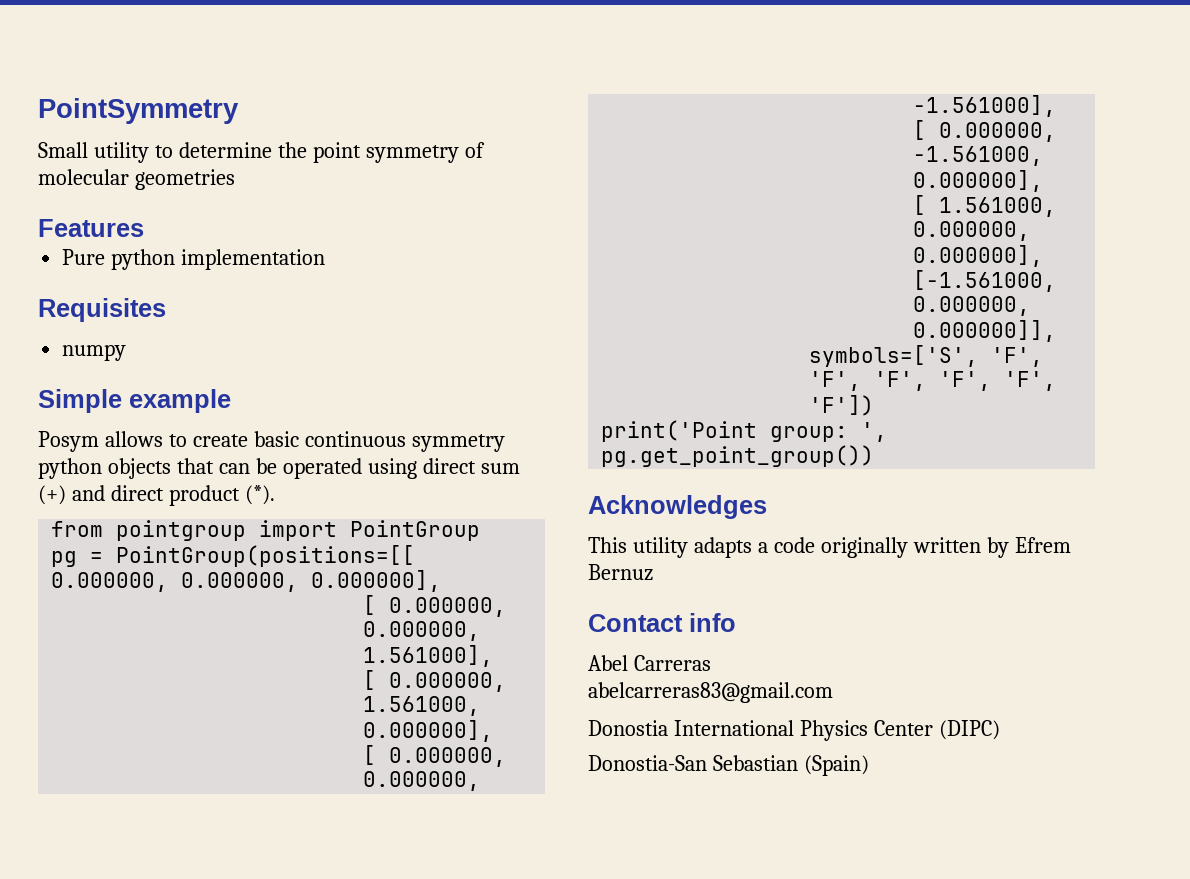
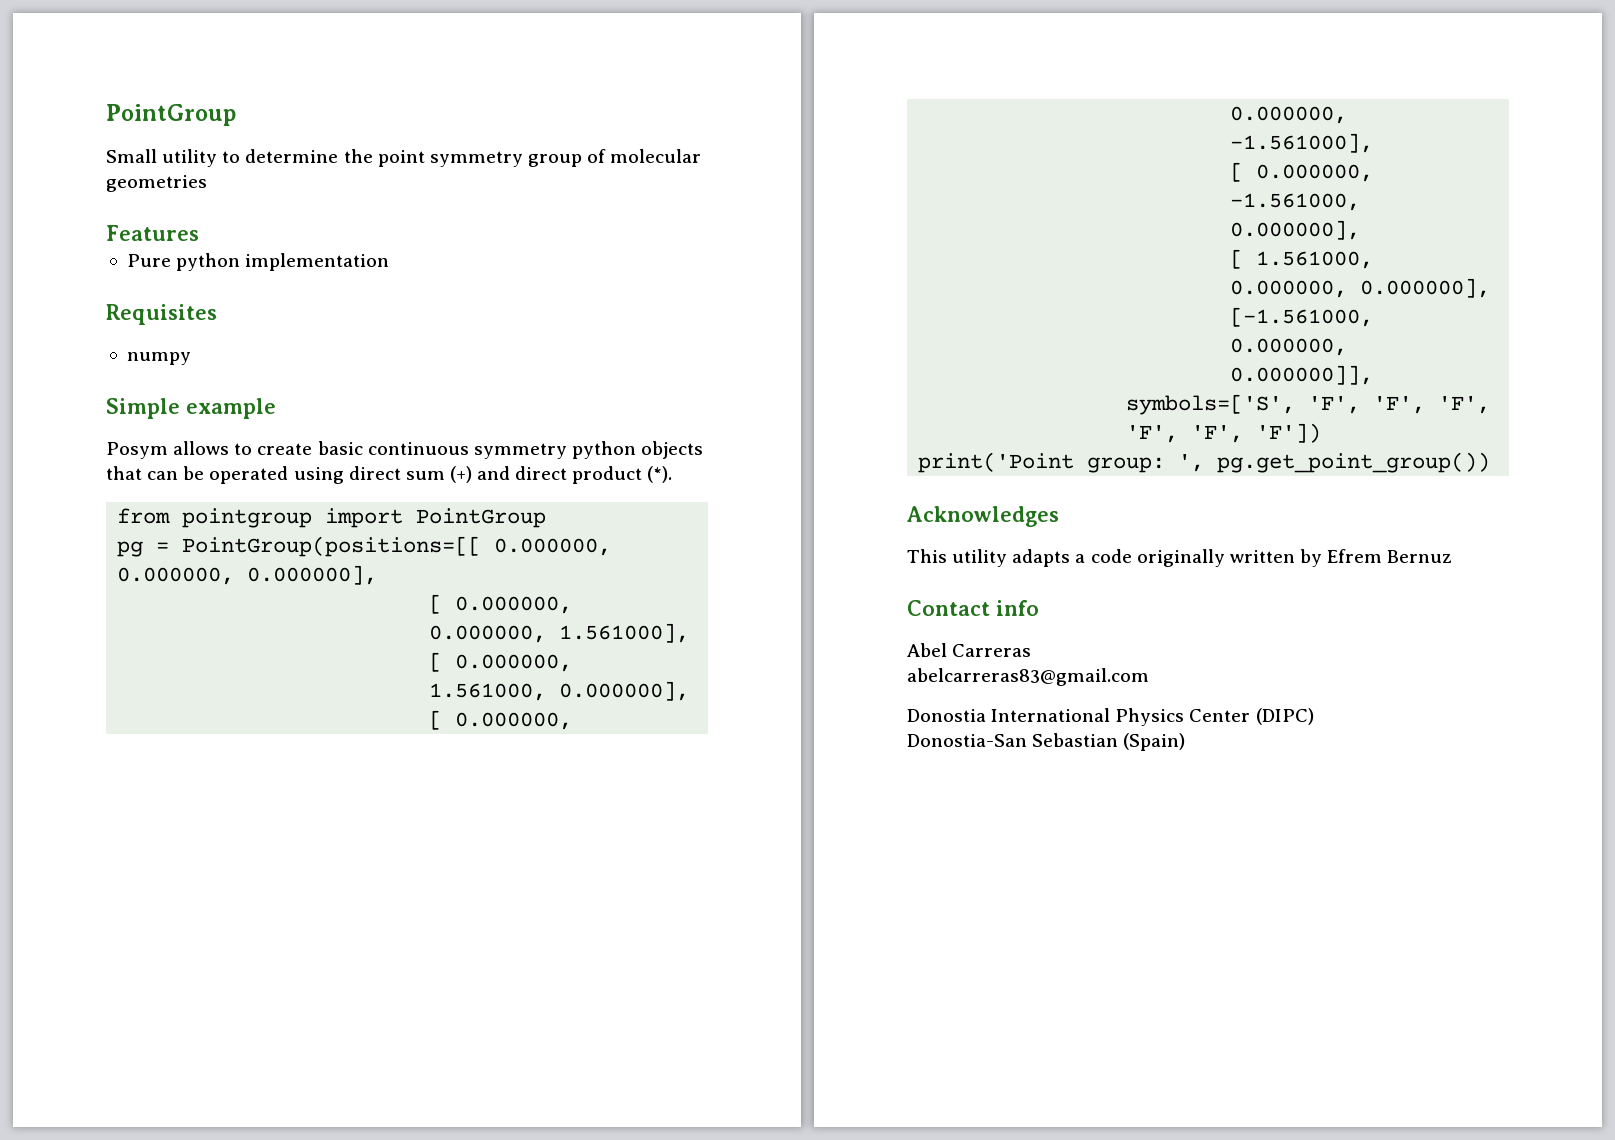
[38,98,239,124] PointSymmetry -> [106,104,236,126] PointGroup
(459, 154) none -> [527,154,582,167] group

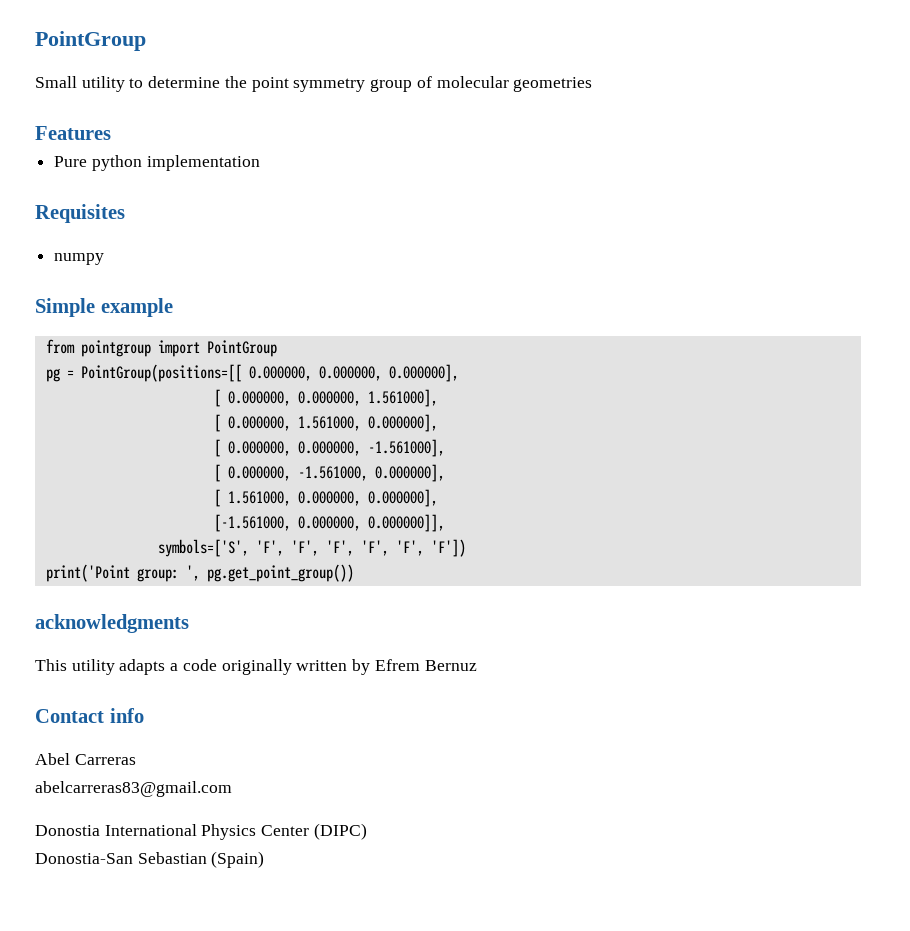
[106,441,704,459] [106,466,673,484] // Posym allows to create basic continuous symmetry python objects that can be operated using direct sum (+) and direct product (*). -> (173, 307) none
[907,506,1059,527] Acknowledges -> [35,614,189,633] acknowledgments

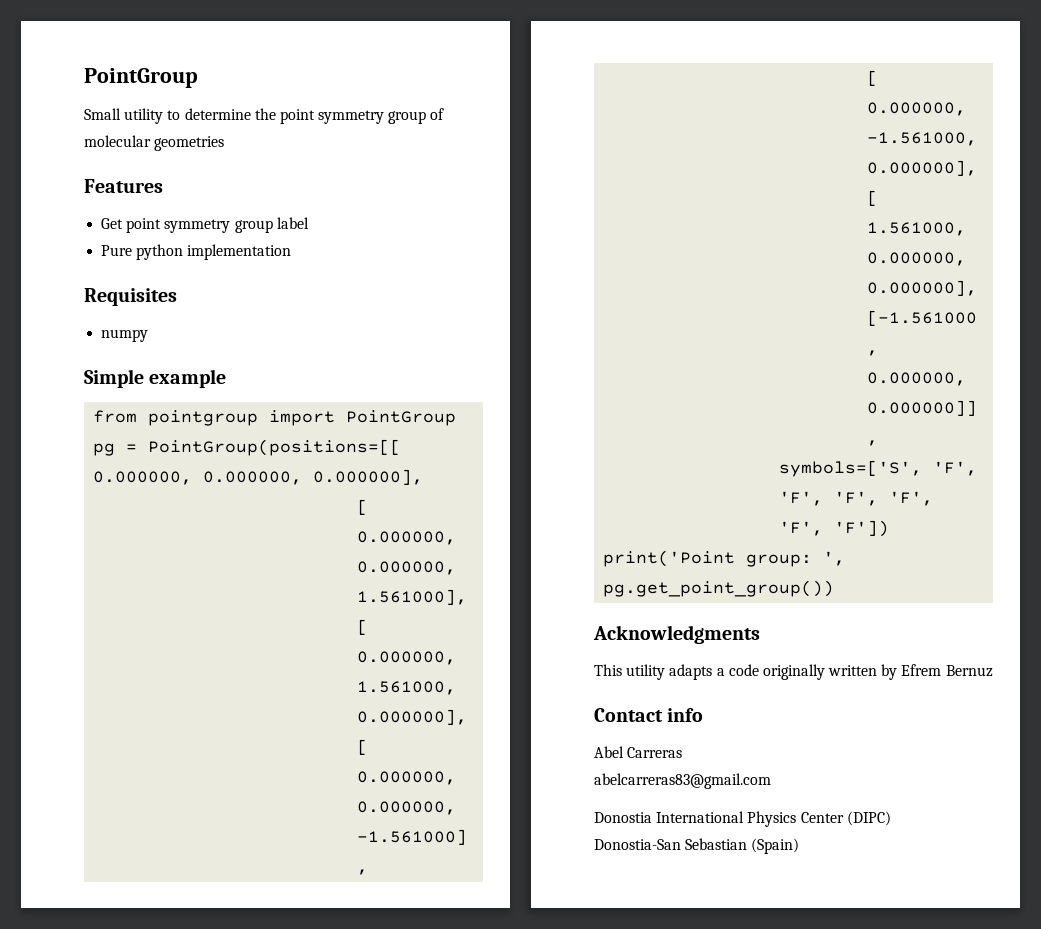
(111, 133) none -> [101,217,309,233] // Get point symmetry group label
[35,614,189,633] acknowledgments -> [593,625,760,644] Acknowledgments

